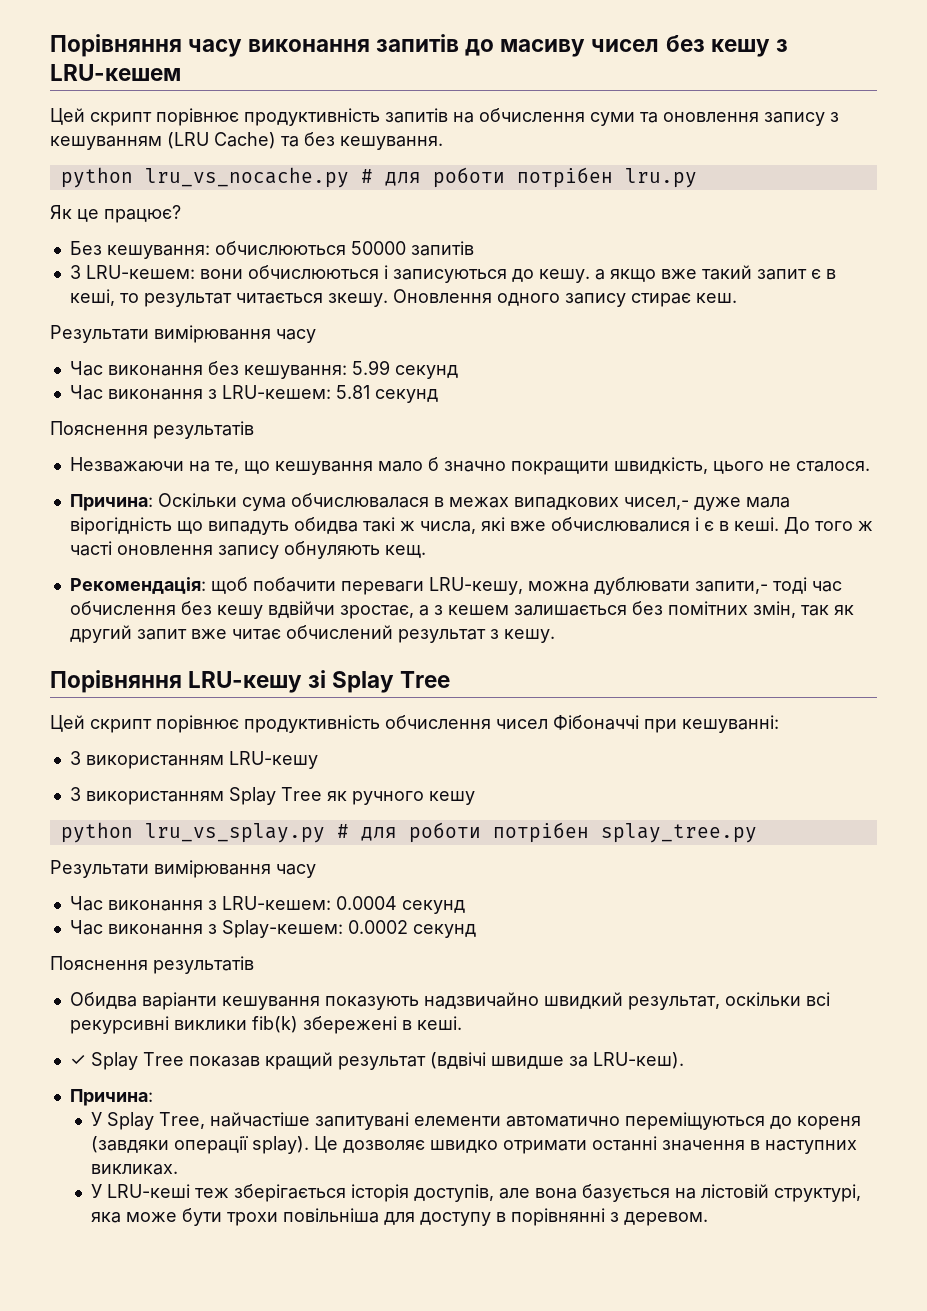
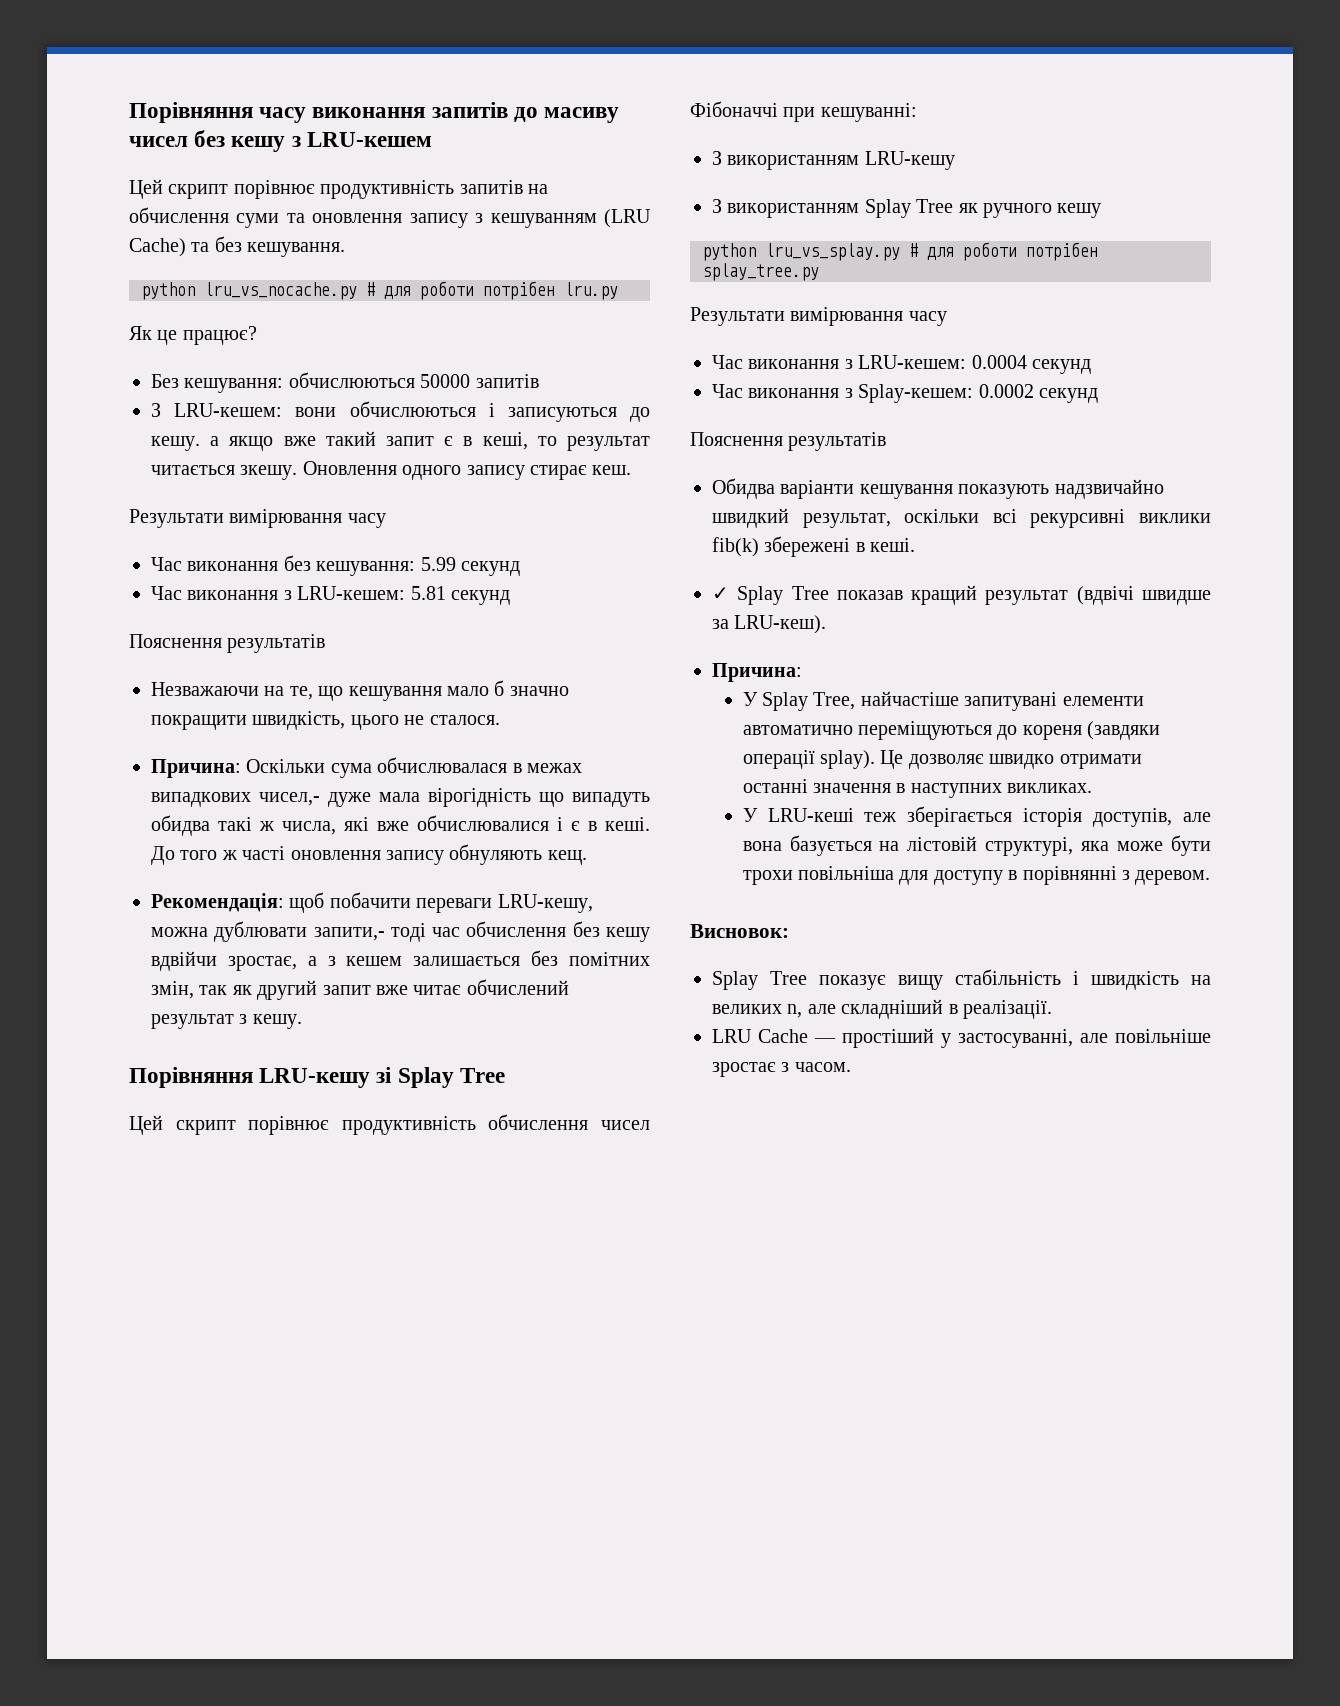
(709, 1219) none -> [690,924,789,938] [712,969,1211,990] [712,999,1052,1019] [712,1028,1211,1048] [712,1062,851,1077] // Висновок: // Splay Tree показує вищу стабільність і швидкість на великих n, але складніший в реалізації. // LRU Cache — простіший у застосуванні, але повільніше зростає з часом.

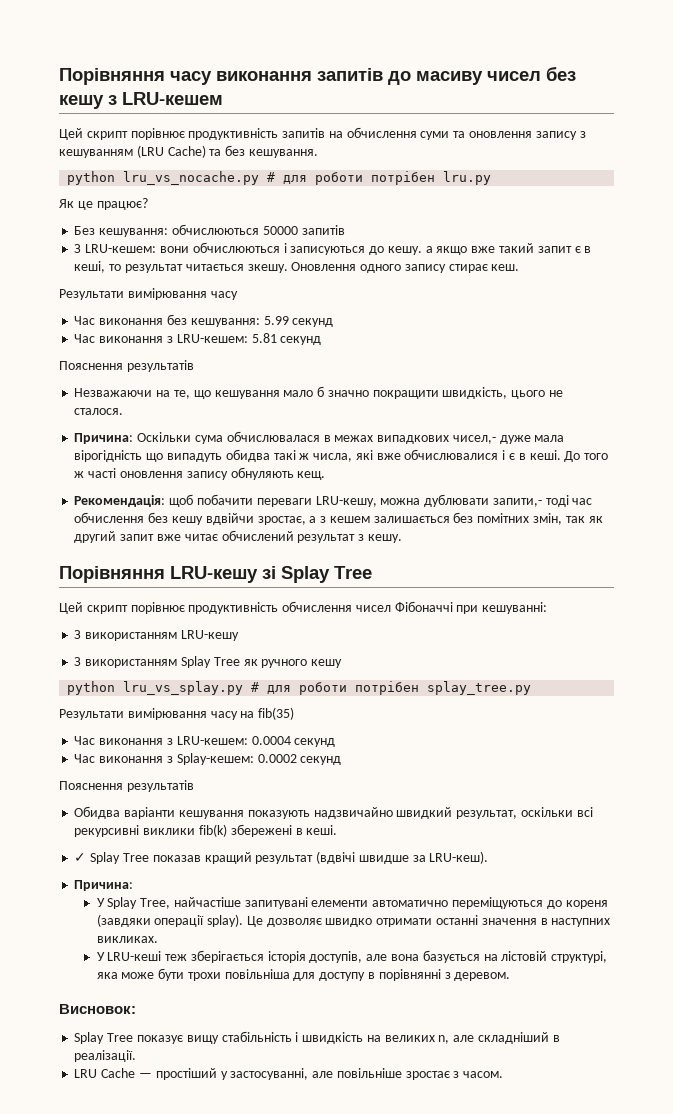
(947, 318) none -> [240,707,295,720] на fib(35)

